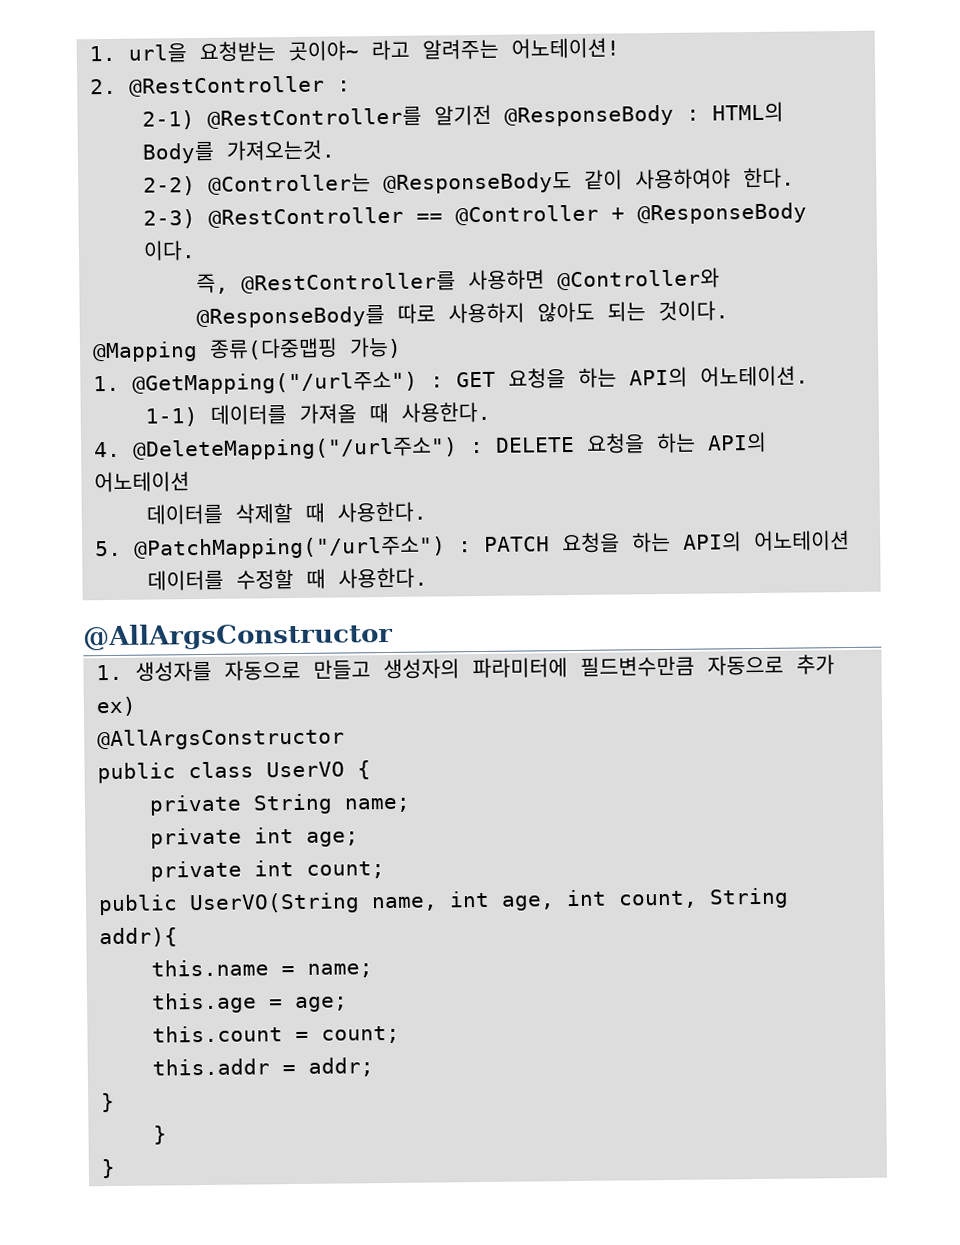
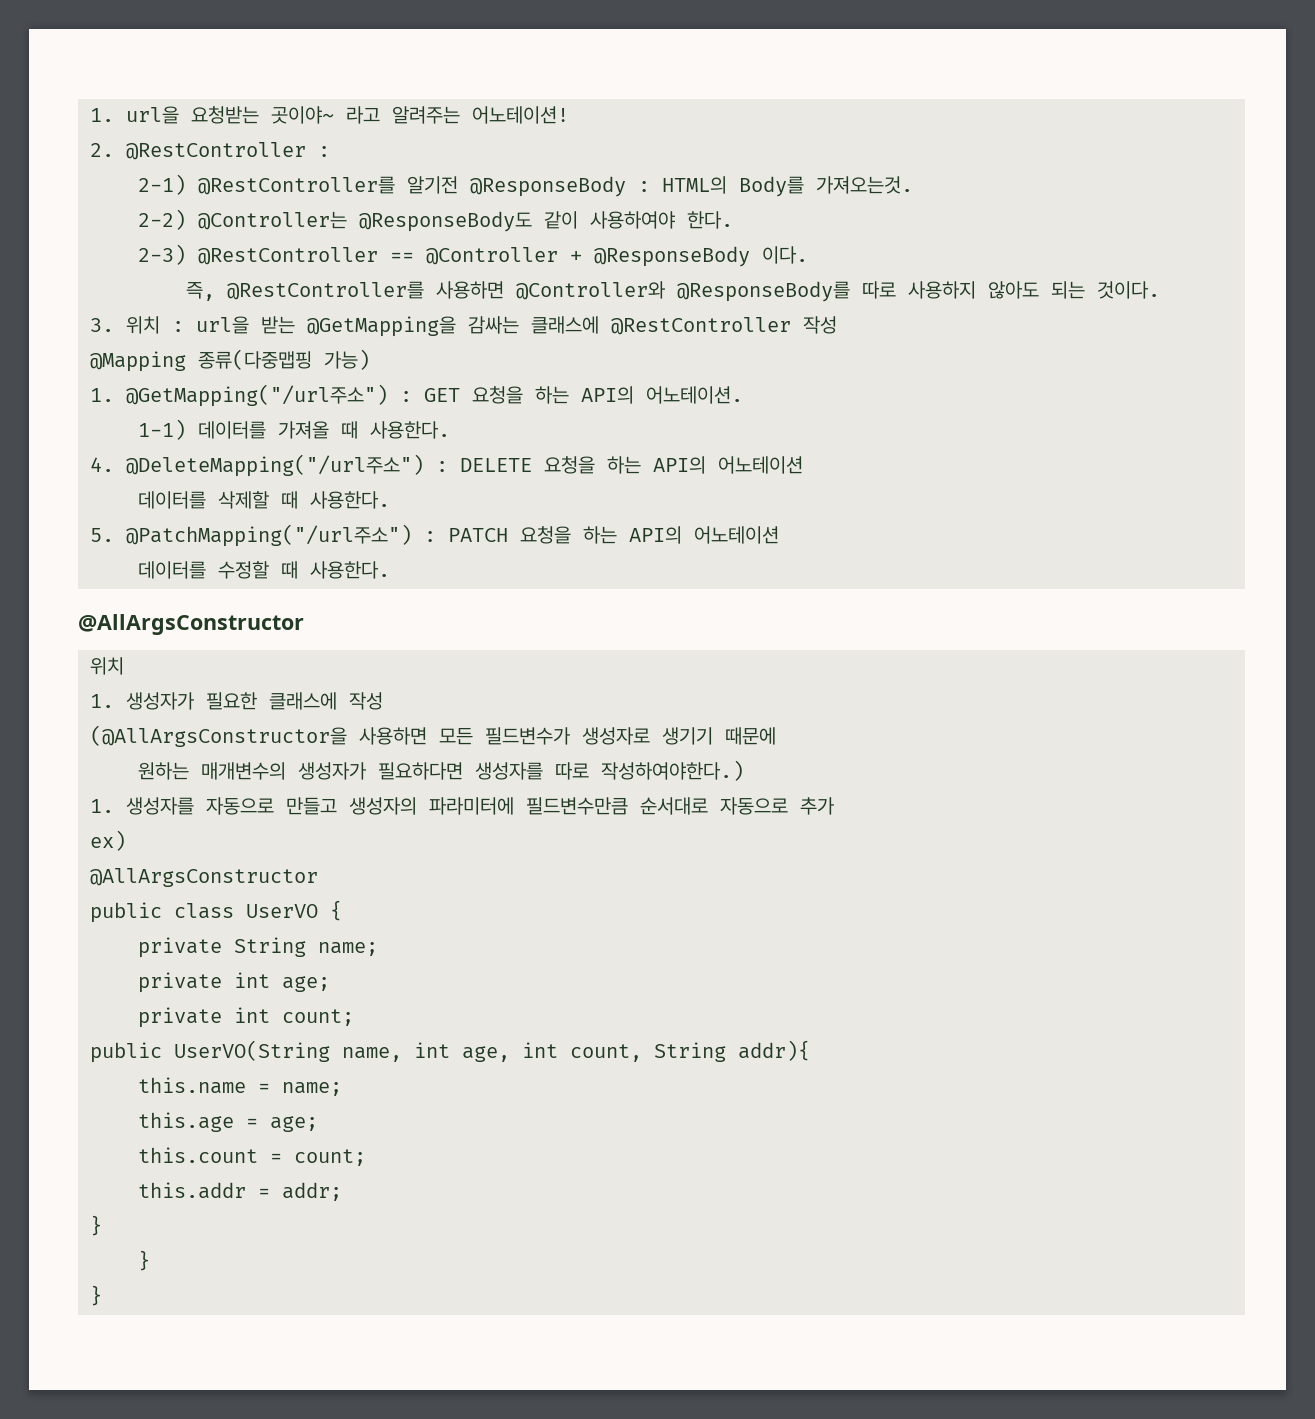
(729, 311) none -> [89,316,837,337] // 3. 위치 : url을 받는 @GetMapping을 감싸는 클래스에 @RestController 작성
(393, 636) none -> [89,657,124,675] [89,692,383,710] [89,725,776,747] [137,760,744,781] // 위치 // 1. 생성자가 필요한 클래스에 작성 // (@AllArgsConstructor을 사용하면 모든 필드변수가 생성자로 생기기 때문에 // 원하는 매개변수의 생성자가 필요하다면 생성자를 따로 작성하여야한다.)
(695, 666) none -> [639,797,708,815] 순서대로

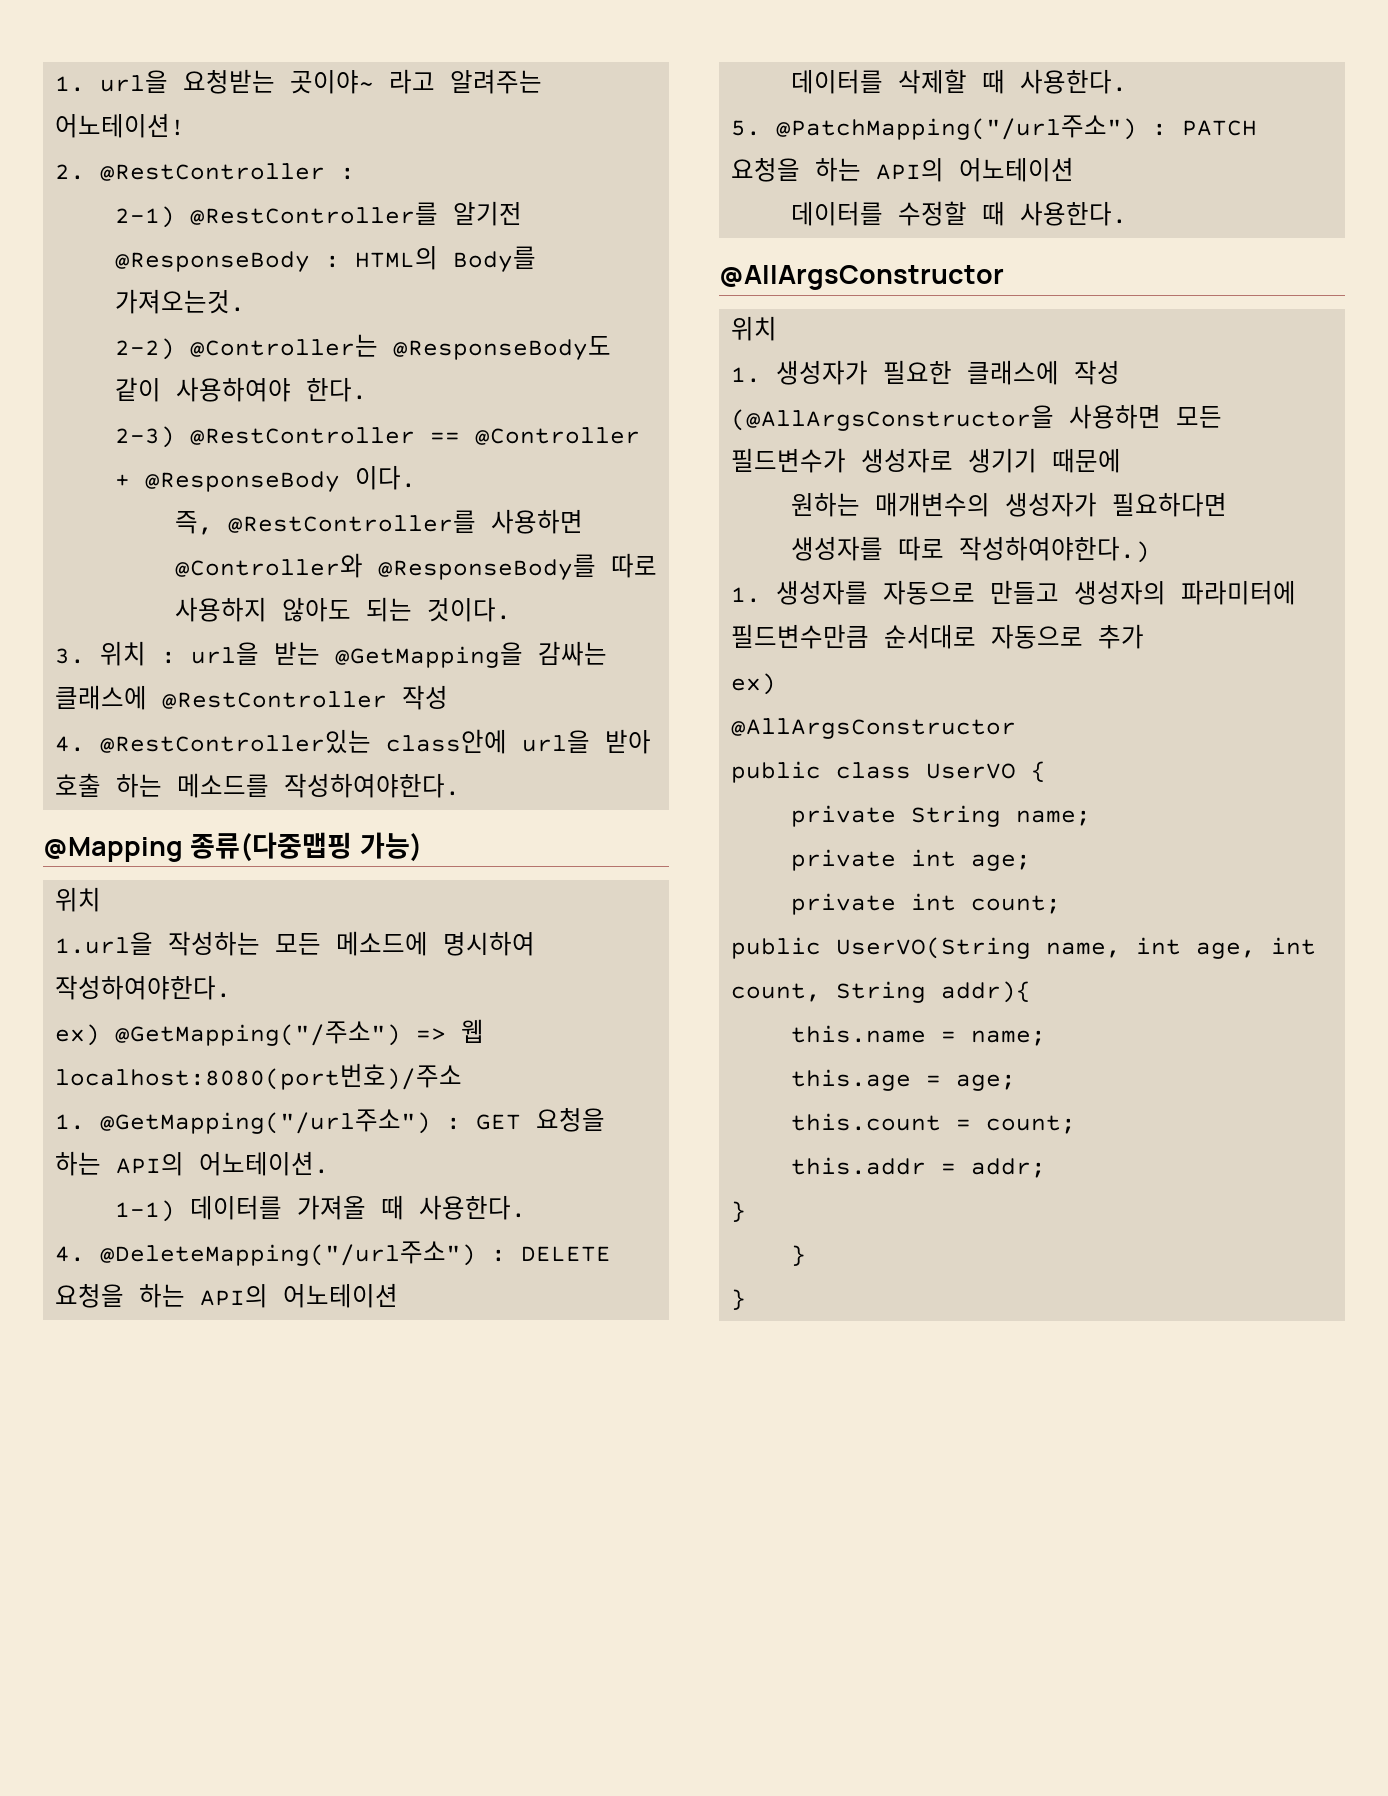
[89,349,370,372] @Mapping 종류(다중맵핑 가능) -> [55,729,651,754] [55,773,460,798] [43,832,422,862] [55,887,101,912] [55,931,535,956] [55,975,231,1000] [55,1019,484,1046] [55,1063,462,1090] 4. @RestController있는 class안에 url을 받아 호출 하는 메소드를 작성하여야한다. // @Mapping 종류(다중맵핑 가능) // 위치 // 1.url을 작성하는 모든 메소드에 명시하여 작성하여야한다. // ex) @GetMapping("/주소") => 웹 localhost:8080(port번호)/주소

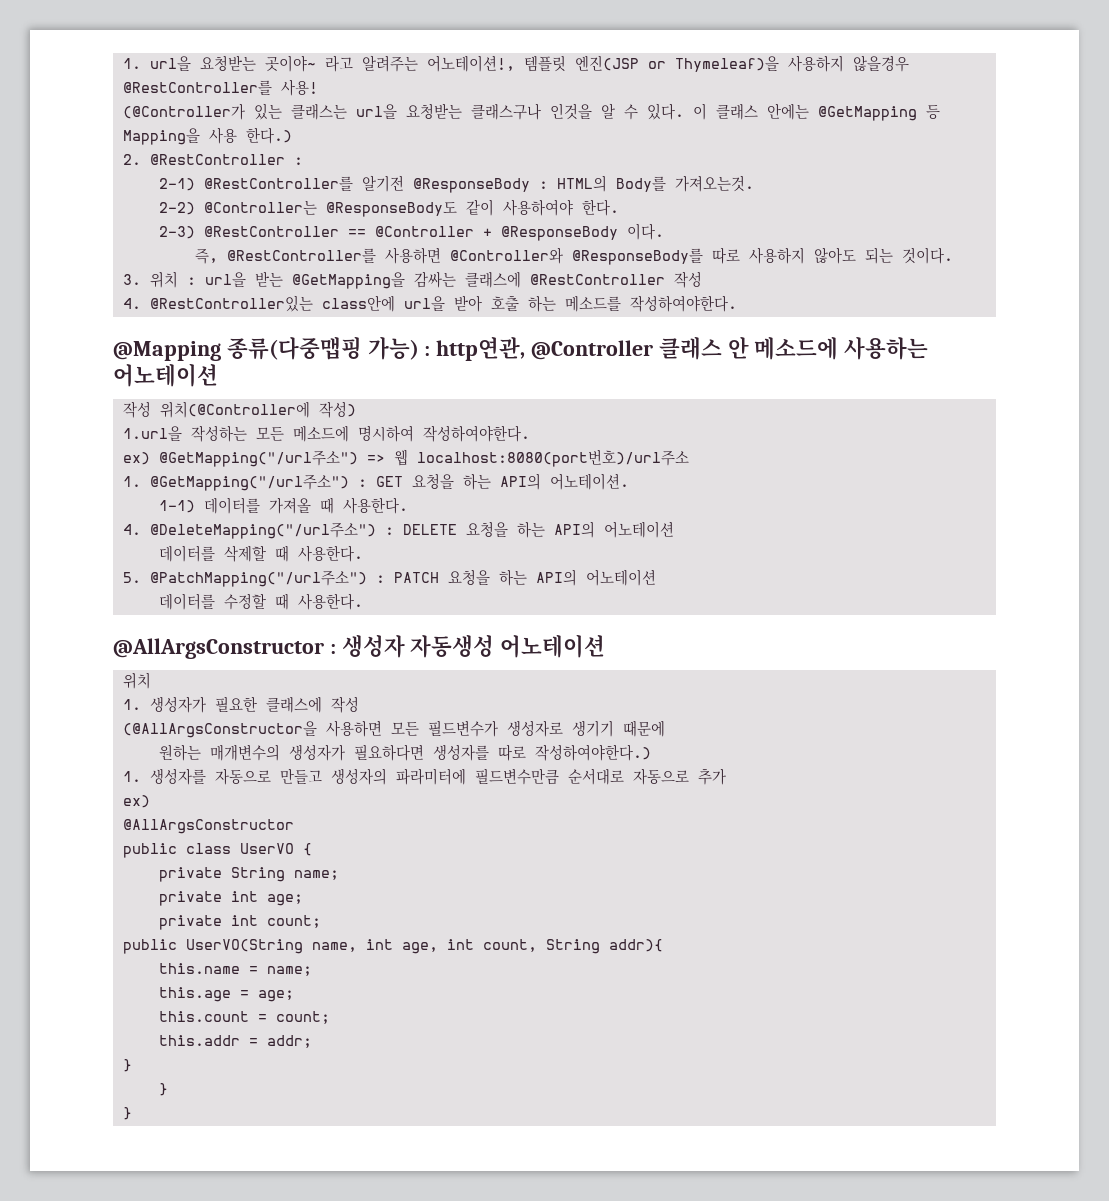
[55,113,185,138] 어노테이션! -> [426,55,909,72] [122,79,318,96] [122,103,940,121] [122,127,292,145] 어노테이션!, 템플릿 엔진(JSP or Thymeleaf)을 사용하지 않을경우 @RestController를 사용! // (@Controller가 있는 클래스는 url을 요청받는 클래스구나 인것을 알 수 있다. 이 클래스 안에는 @GetMapping 등 Mapping을 사용 한다.)
[55,887,101,912] // 위치 -> [424,337,929,361] [113,363,218,387] [122,401,356,418] : http연관, @Controller 클래스 안 메소드에 사용하는 어노테이션 // 작성 위치(@Controller에 작성)
[115,1021,401,1046] @GetMapping("/주소") -> [158,451,358,467] @GetMapping("/url주소")
[55,1063,462,1090] localhost:8080(port번호)/주소 -> [416,449,689,467] localhost:8080(port번호)/url주소
(1004, 277) none -> [329,634,606,658] : 생성자 자동생성 어노테이션

